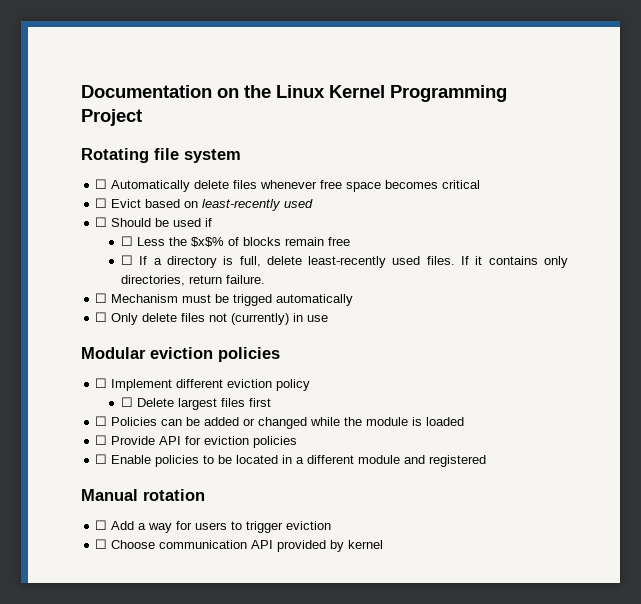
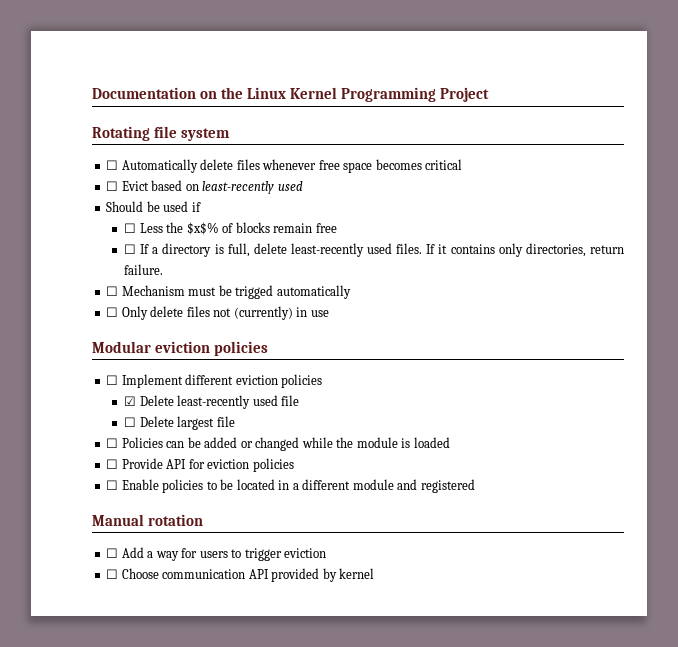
[95,217,108,227] ☐ -> (303, 186) none
[276,379,311,391] policy -> [281,374,323,388] [124,395,300,409] policies // ☑ Delete least-recently used file
[221,398,272,407] files first -> [216,416,235,427] file

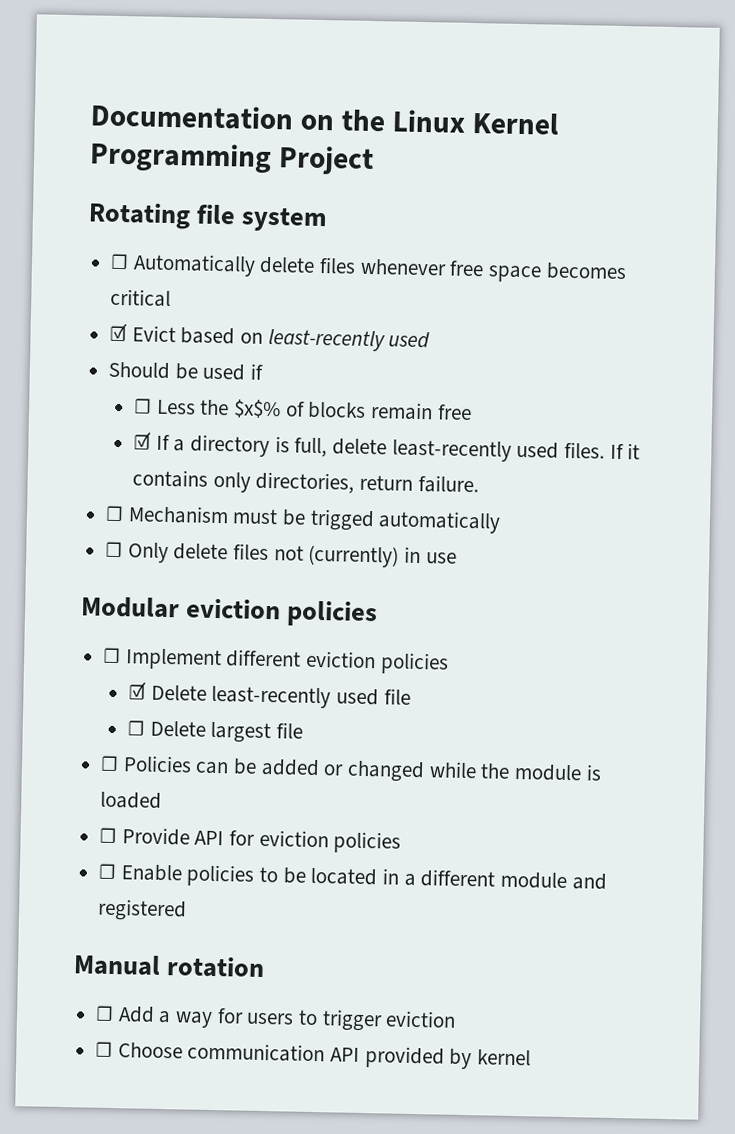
[106,181,119,191] ☐ -> [109,322,128,342] ☑
[124,244,137,254] ☐ -> [132,431,151,450] ☑

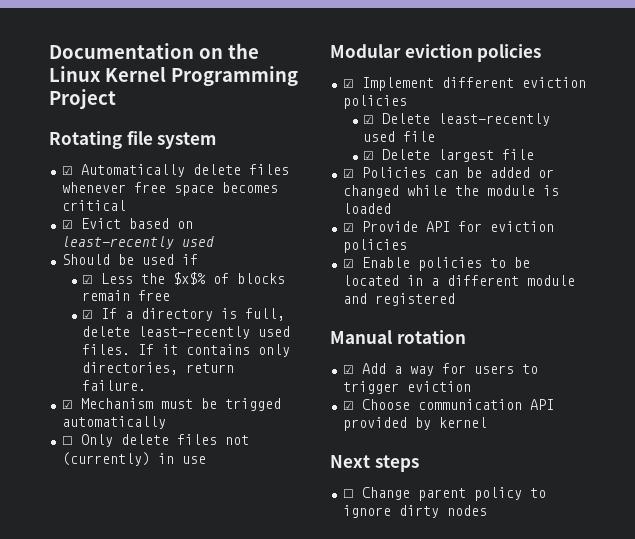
[110,253,130,270] ☐ -> [61,166,73,175] ☑
[133,398,152,414] ☐ -> [81,275,93,284] ☑
[105,505,125,522] ☐ -> [61,400,73,409] ☑
[103,647,122,664] ☐ -> [342,79,354,88] ☑
[126,720,145,736] ☐ -> [362,151,374,160] ☑
[100,755,120,772] ☐ -> [342,169,354,178] ☑
[99,827,118,844] ☐ -> [342,223,354,232] ☑
[98,863,118,880] ☐ -> [342,259,354,268] ☑
[95,1005,115,1022] ☐ -> [342,365,354,374] ☑
[95,1041,114,1058] ☐ -> [342,401,354,410] ☑
(532, 1057) none -> [330,455,419,472] [342,487,546,501] [342,505,487,518] // Next steps // ☐ Change parent policy to ignore dirty nodes

